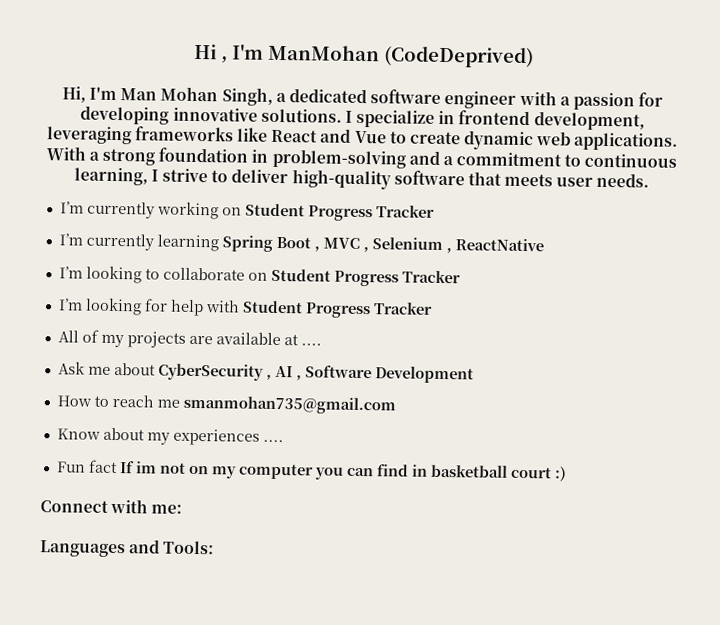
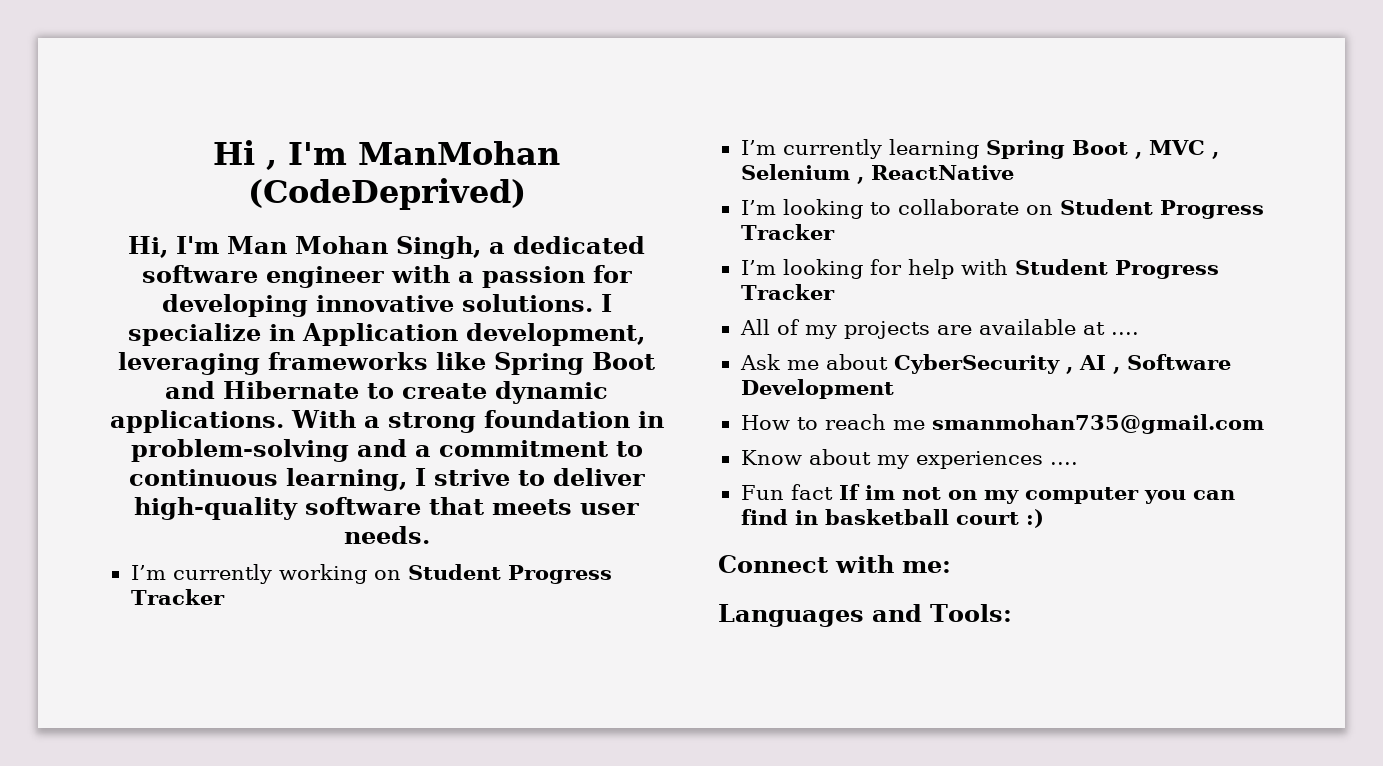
[458,110,531,126] frontend -> [302,323,458,346] Application
[271,128,387,144] React and Vue -> [494,352,655,375] [165,381,359,399] Spring Boot and Hibernate
[536,131,572,146] web -> (608, 392) none

